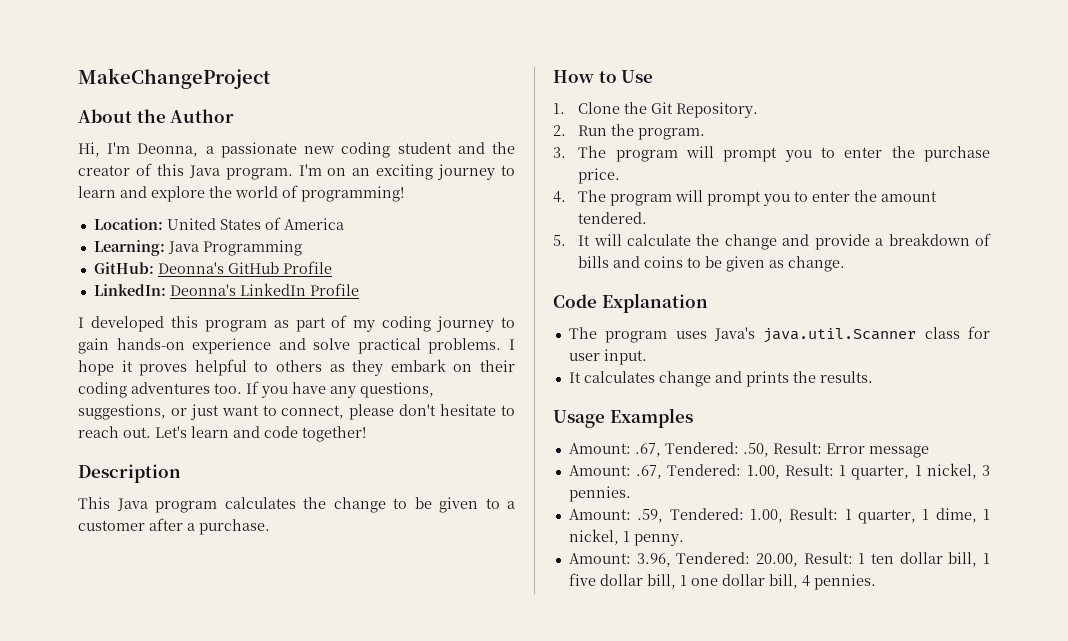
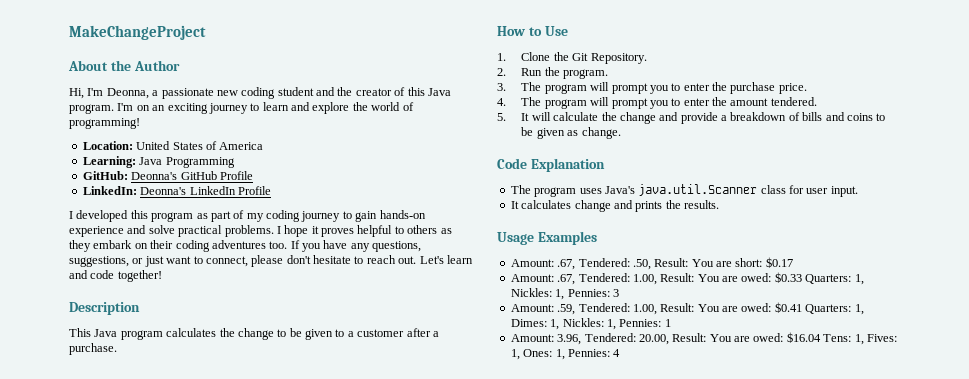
[825,443,929,458] Error message -> [691,257,793,268] You are short: $0.17
[839,463,977,480] 1 quarter, 1 nickel, -> [697,272,864,285] [510,288,610,300] You are owed: $0.33 Quarters: 1, Nickles: 1, Pennies:
[568,486,631,502] pennies. -> (619, 293) none
[844,508,991,524] [568,529,684,546] 1 quarter, 1 dime, 1 nickel, 1 penny. -> [697,302,864,315] [510,318,671,330] You are owed: $0.41 Quarters: 1, Dimes: 1, Nickles: 1, Pennies: 1
[858,552,990,567] [568,573,876,590] 1 ten dollar bill, 1 five dollar bill, 1 one dollar bill, 4 pennies. -> [709,332,897,345] [510,349,621,360] You are owed: $16.04 Tens: 1, Fives: 1, Ones: 1, Pennies: 4

